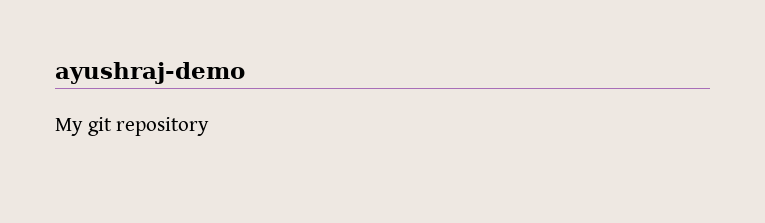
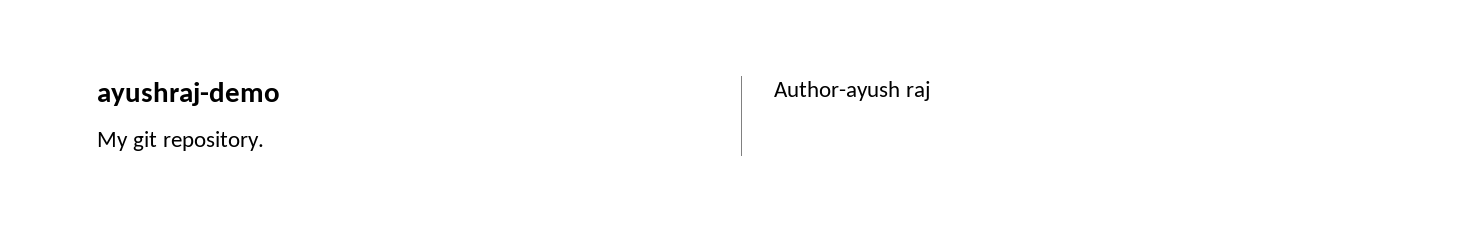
[116,117,210,136] repository -> [163,131,265,151] [774,81,932,101] repository. // Author-ayush raj

